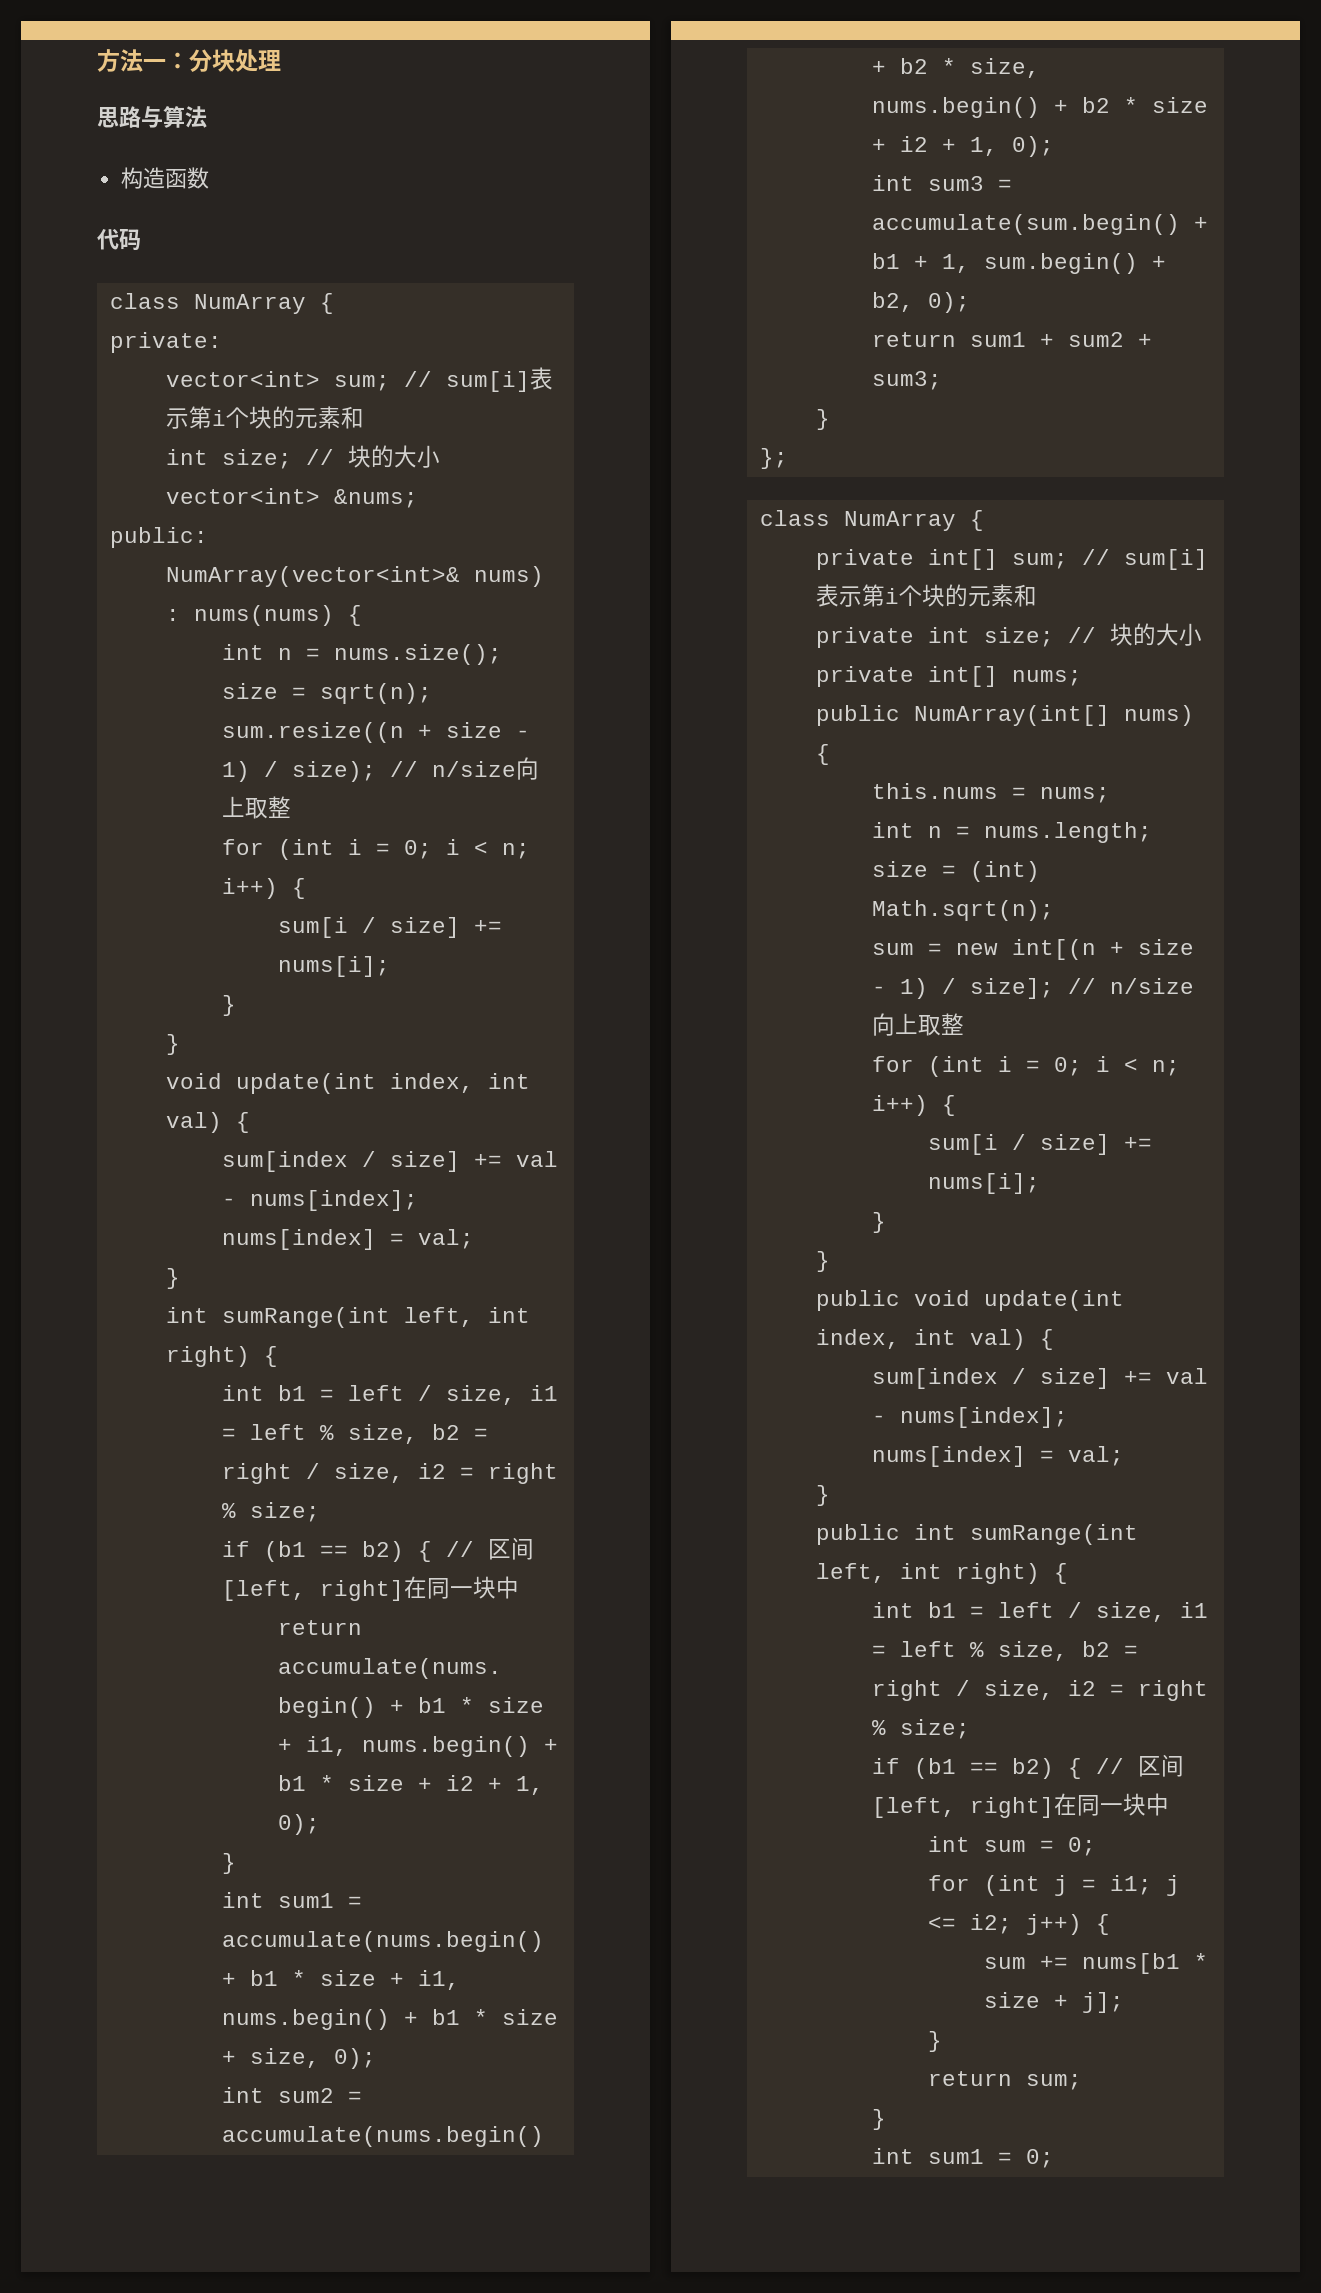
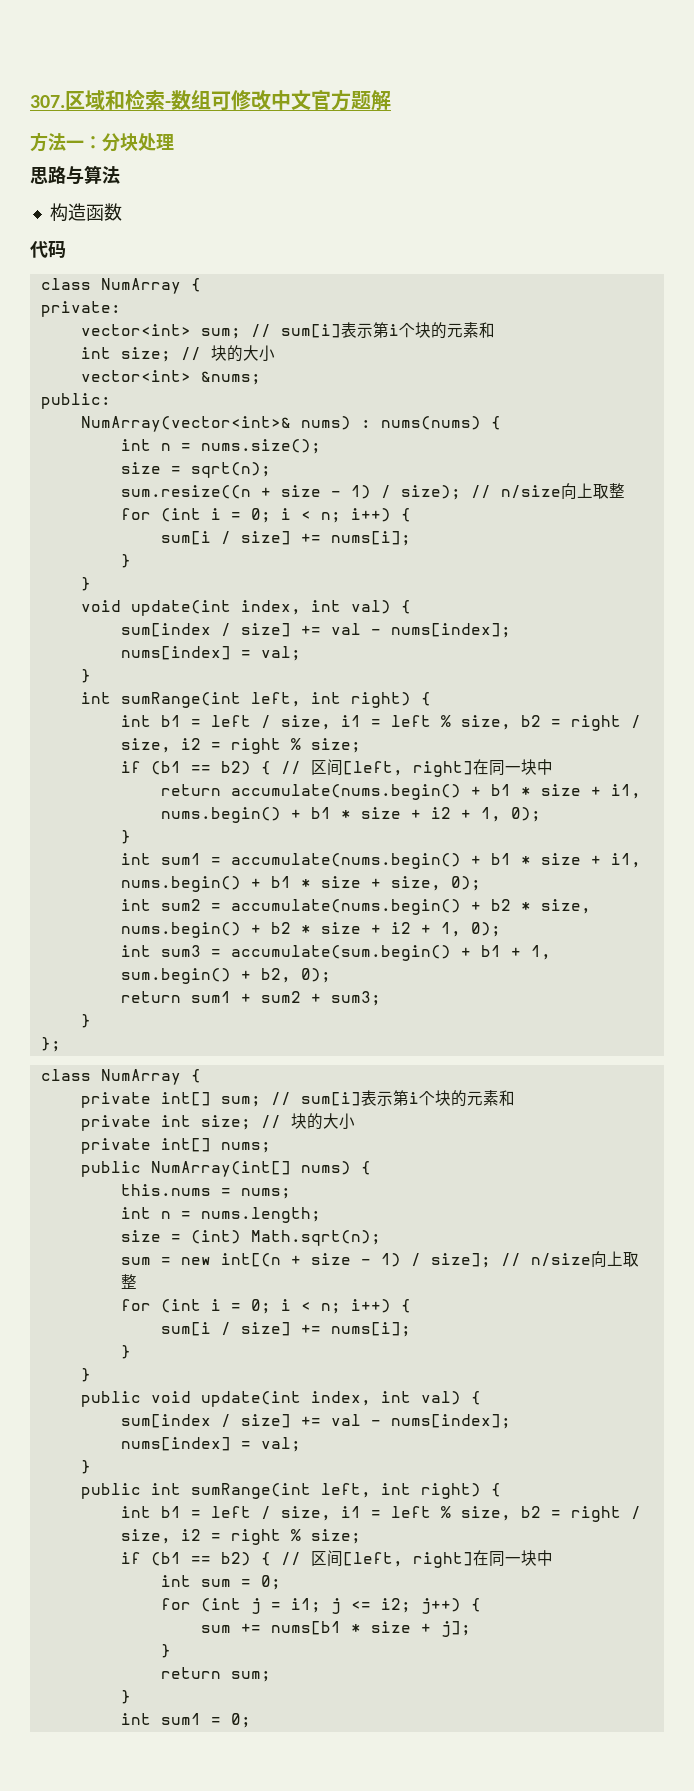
(97, 60) none -> [30,89,391,111] 307.区域和检索-数组可修改中文官方题解 //

